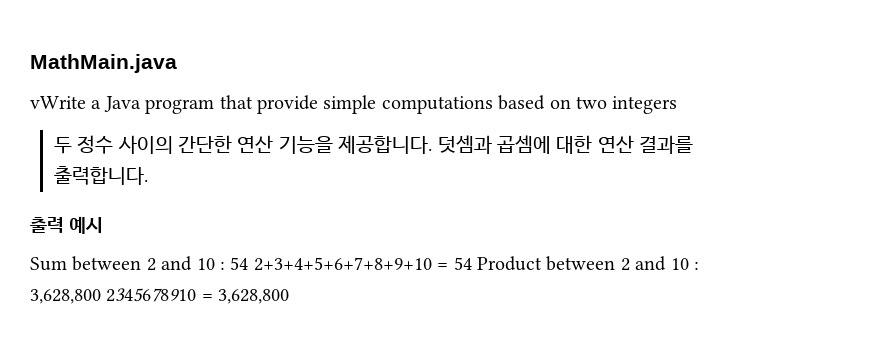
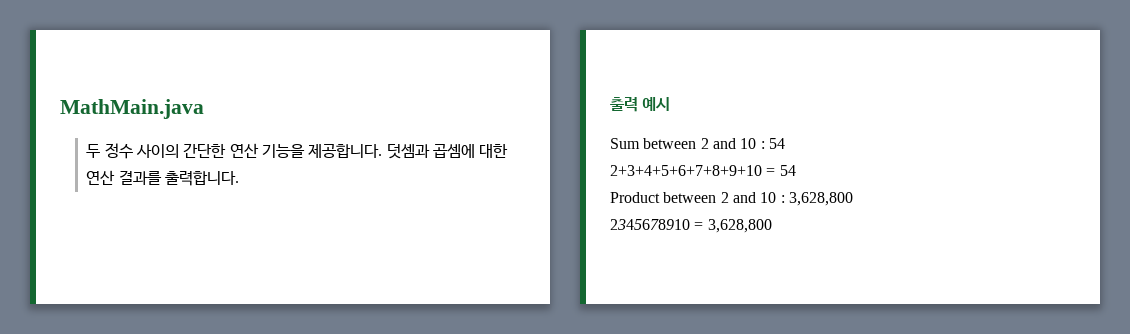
[30,95,678,114] // vWrite a Java program that provide simple computations based on two integers -> (204, 109) none
(249, 263) none -> (785, 143) //
(472, 263) none -> (796, 170) //
(101, 296) none -> (853, 199) //

